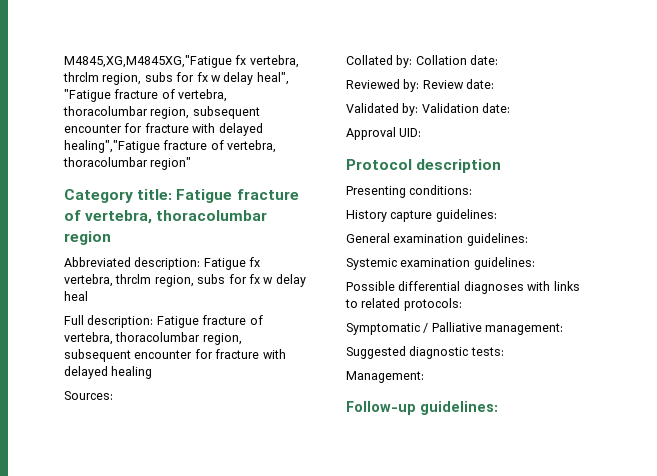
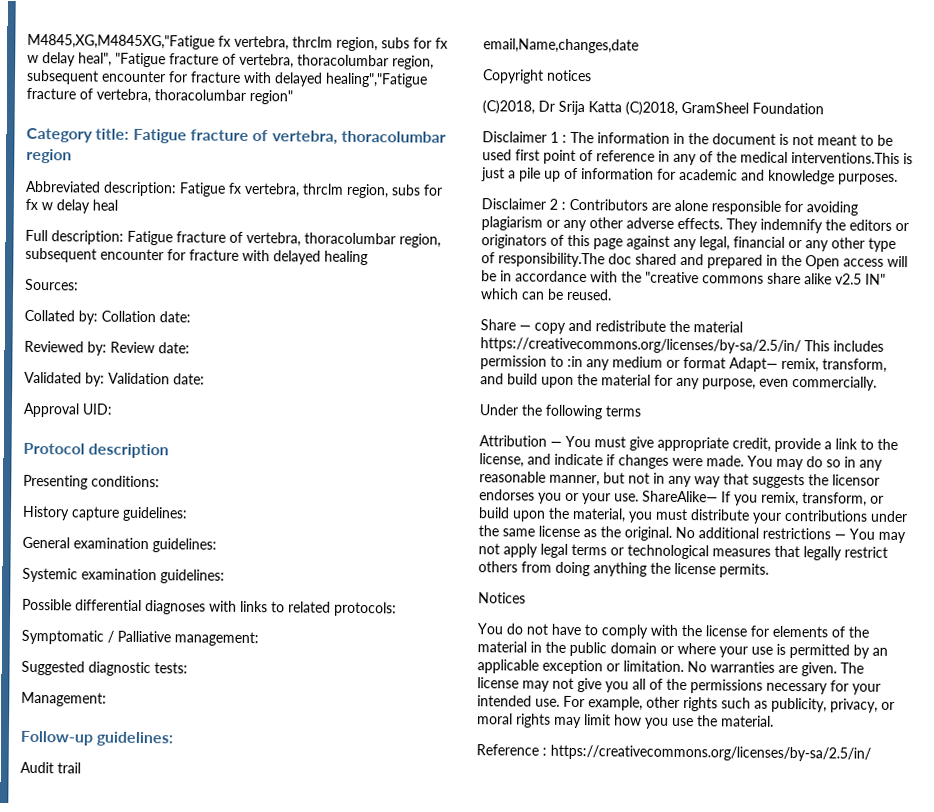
(498, 408) none -> [20,761,81,774] [483,38,639,54] [482,69,592,84] [482,100,824,116] [482,131,893,146] [482,149,913,166] [481,167,898,185] [481,198,858,216] [481,216,909,234] [481,234,896,252] [481,252,908,270] [481,270,886,285] [480,288,612,301] [480,319,743,334] [480,337,884,355] [480,355,887,373] [480,373,877,391] [479,404,642,420] [479,435,898,453] [479,453,883,471] [479,471,880,489] [479,489,884,507] [478,507,908,524] [478,525,906,544] [478,543,888,561] [478,561,769,578] [478,592,526,604] [477,623,869,639] [477,641,888,659] [477,659,864,677] [477,677,881,695] [477,695,895,713] [477,713,774,729] [476,744,871,762] // Audit trail // email,Name,changes,date // Copyright notices // (C)2018, Dr Srija Katta (C)2018, GramSheel Foundation // Disclaimer 1 : The information in the document is not meant to be used first point of reference in any of the medical interventions.This is just a pile up of information for academic and knowledge purposes. // Disclaimer 2 : Contributors are alone responsible for avoiding plagiarism or any other adverse effects. They indemnify the editors or originators of this page against any legal, financial or any other type of responsibility.The doc shared and prepared in the Open access will be in accordance with the "creative commons share alike v2.5 IN" which can be reused. // Share — copy and redistribute the material https://creativecommons.org/licenses/by-sa/2.5/in/ This includes permission to :in any medium or format Adapt— remix, transform, and build upon the material for any purpose, even commercially. // Under the following terms // Attribution — You must give appropriate credit, provide a link to the license, and indicate if changes were made. You may do so in any reasonable manner, but not in any way that suggests the licensor endorses you or your use. ShareAlike— If you remix, transform, or build upon the material, you must distribute your contributions under the same license as the original. No additional restrictions — You may not apply legal terms or technological measures that legally restrict others from doing anything the license permits. // Notices // You do not have to comply with the license for elements of the material in the public domain or where your use is permitted by an applicable exception or limitation. No warranties are given. The license may not give you all of the permissions necessary for your intended use. For example, other rights such as publicity, privacy, or moral rights may limit how you use the material. // Reference : https://creativecommons.org/licenses/by-sa/2.5/in/

